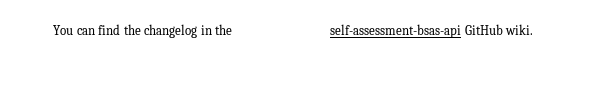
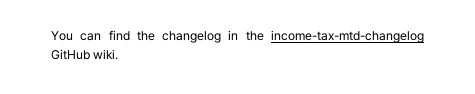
[330,24,461,38] self-assessment-bsas-api -> [271,30,424,43] income-tax-mtd-changelog

